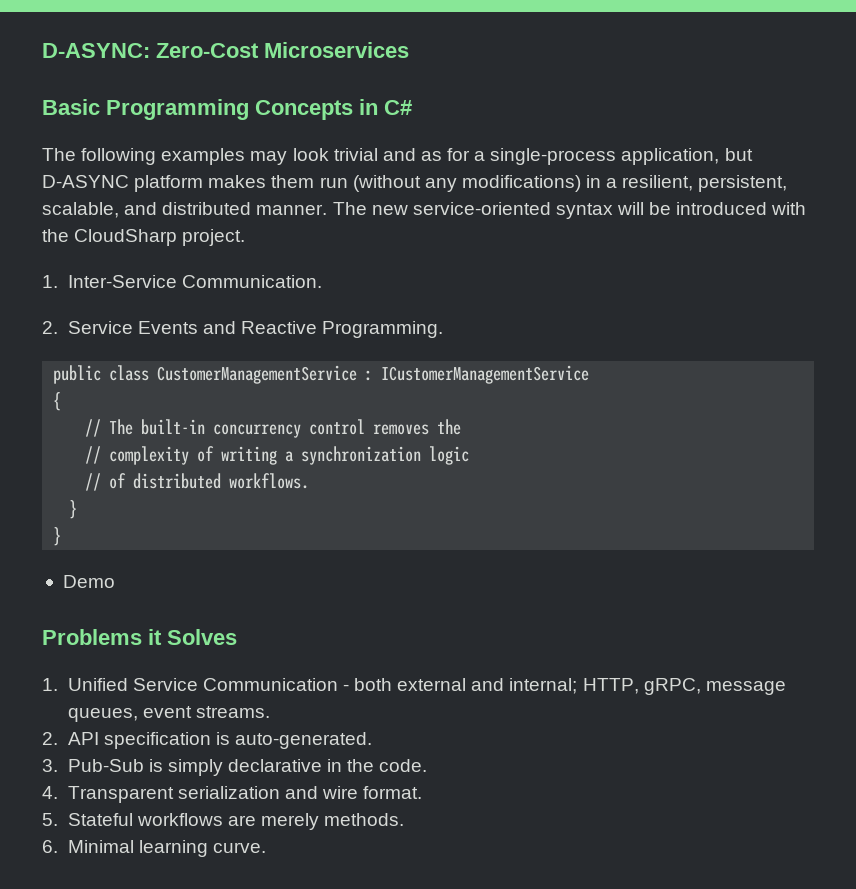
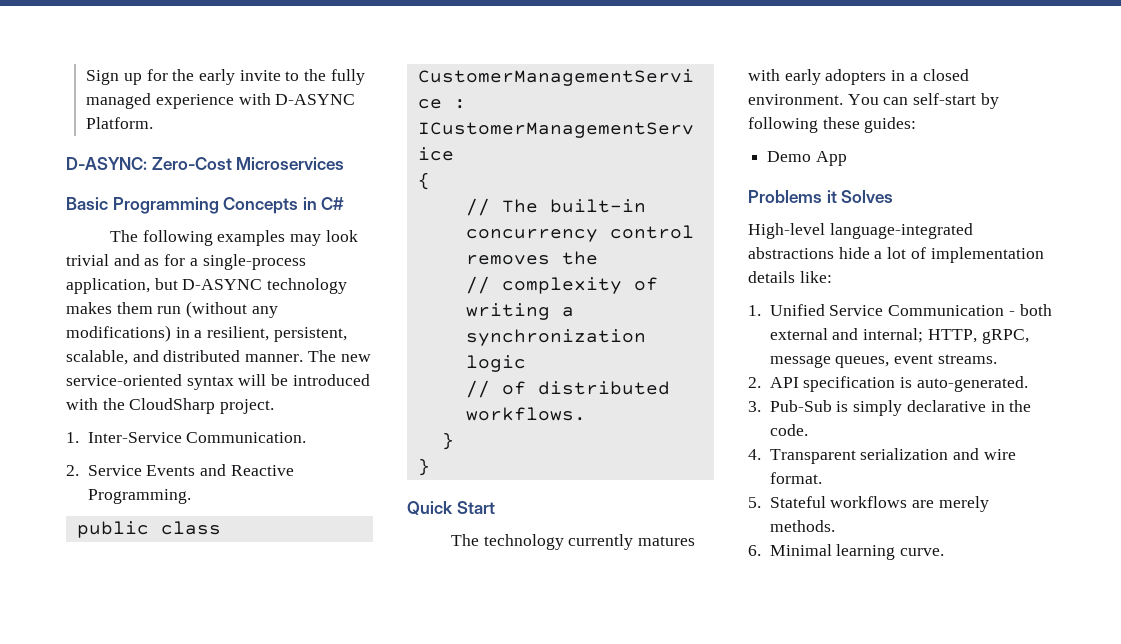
(42, 50) none -> [86,69,365,85] [86,93,356,109] [86,117,154,129] Sign up for the early invite to the fully managed experience with D-ASYNC Platform. //
[134,175,204,192] platform -> [267,278,348,294] technology
(62, 536) none -> [407,501,495,515] [450,534,695,550] [748,69,969,85] [748,93,999,109] [748,117,917,133] // Quick Start // The technology currently matures with early adopters in a closed environment. You can self-start by following these guides:
(115, 581) none -> [815,151,847,166] App
(237, 637) none -> [748,223,973,239] [748,247,1044,263] [748,271,832,283] // High-level language-integrated abstractions hide a lot of implementation details like:

